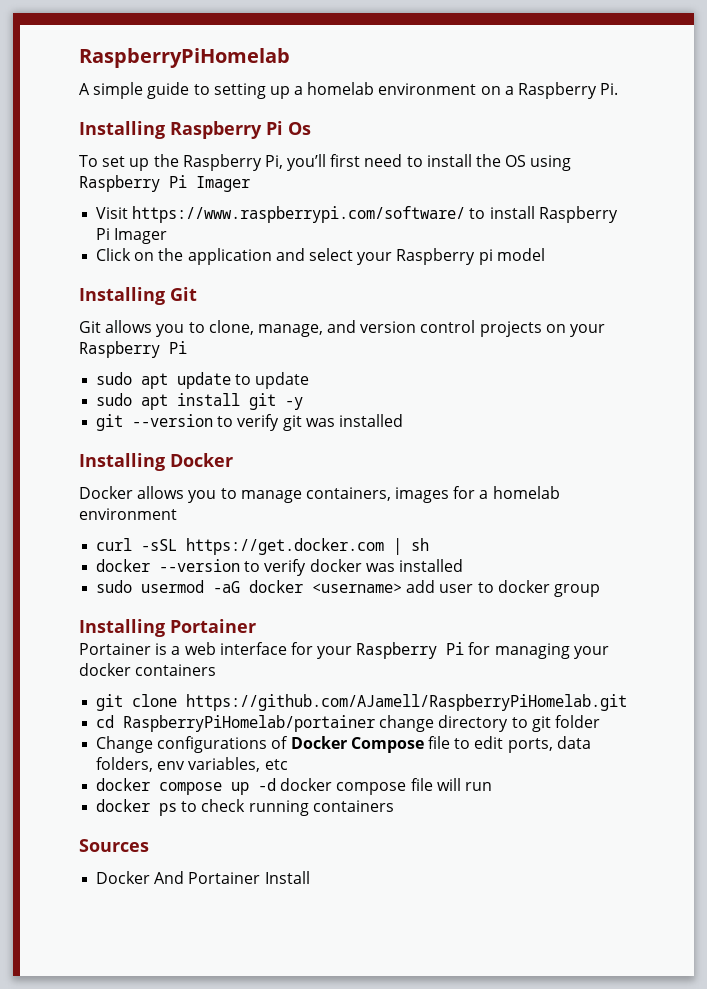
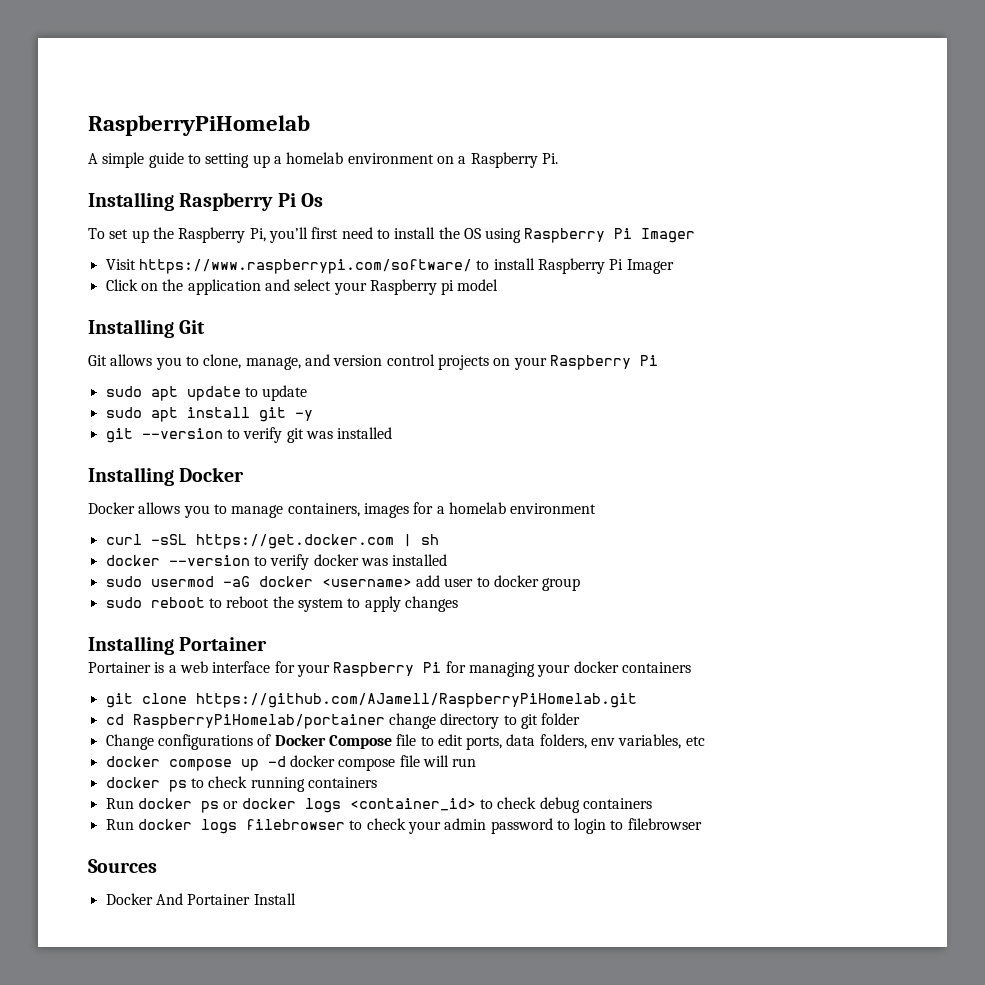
(600, 590) none -> [105,596,458,612] // sudo reboot to reboot the system to apply changes
(394, 806) none -> [105,797,652,813] [105,818,702,834] // Run docker ps or docker logs <container_id> to check debug containers // Run docker logs filebrowser to check your admin password to login to filebrowser

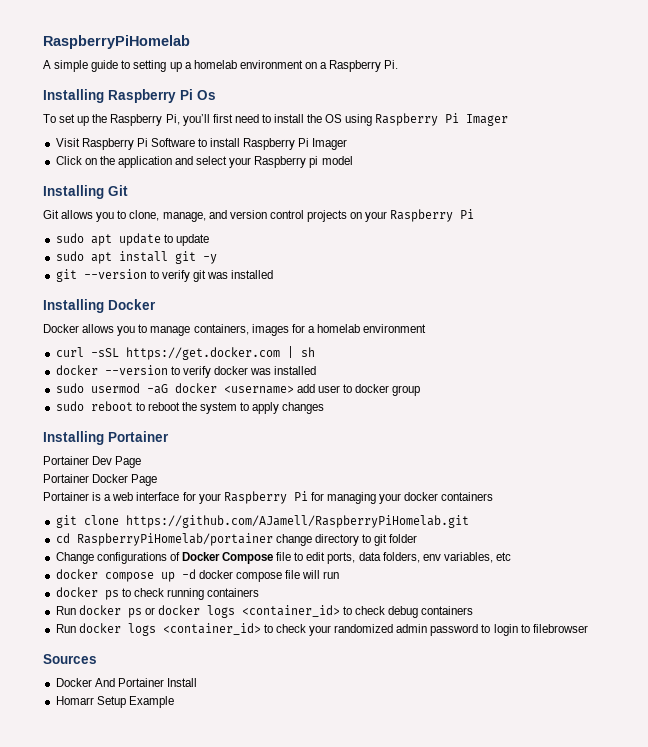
[138,259,472,274] https://www.raspberrypi.com/software/ -> [81,138,195,150] Raspberry Pi Software
(268, 644) none -> [43,456,142,468] [43,474,158,486] // Portainer Dev Page // Portainer Docker Page
[245,819,345,830] filebrowser -> [162,623,261,635] <container_id>
(441, 827) none -> [334,624,394,633] randomized
(296, 899) none -> [55,696,174,708] // Homarr Setup Example

